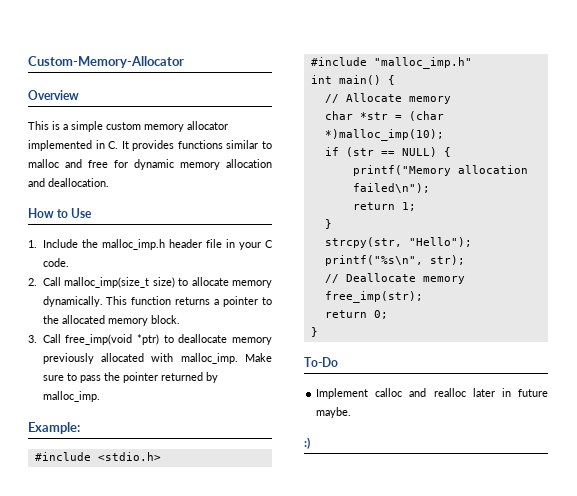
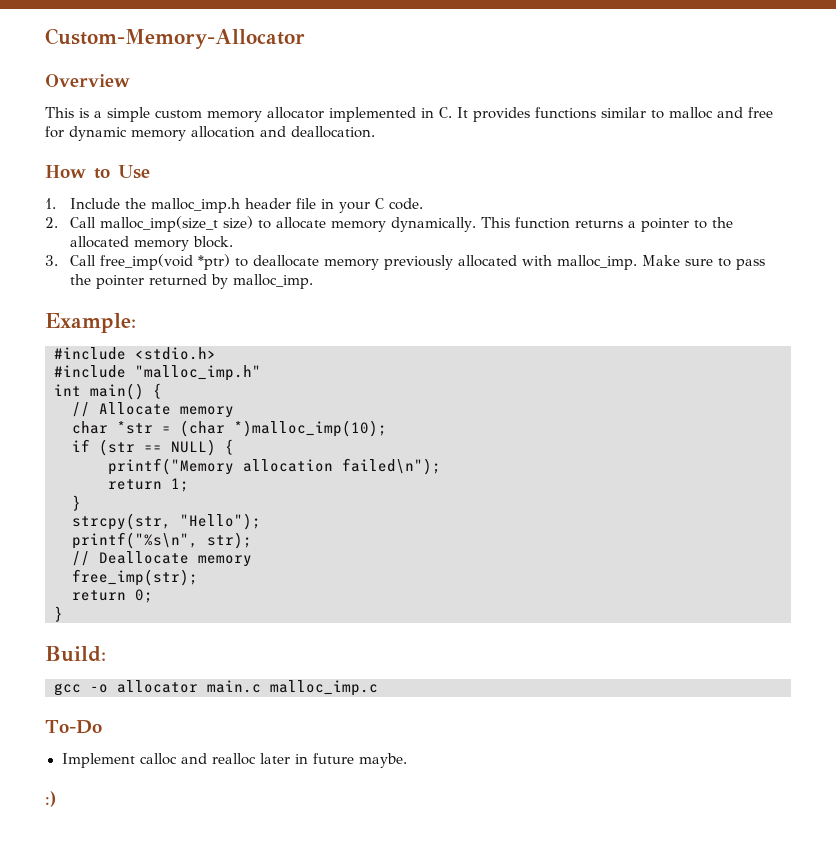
(318, 332) none -> [45,646,106,662] [54,680,378,696] // Build: // gcc -o allocator main.c malloc_imp.c

